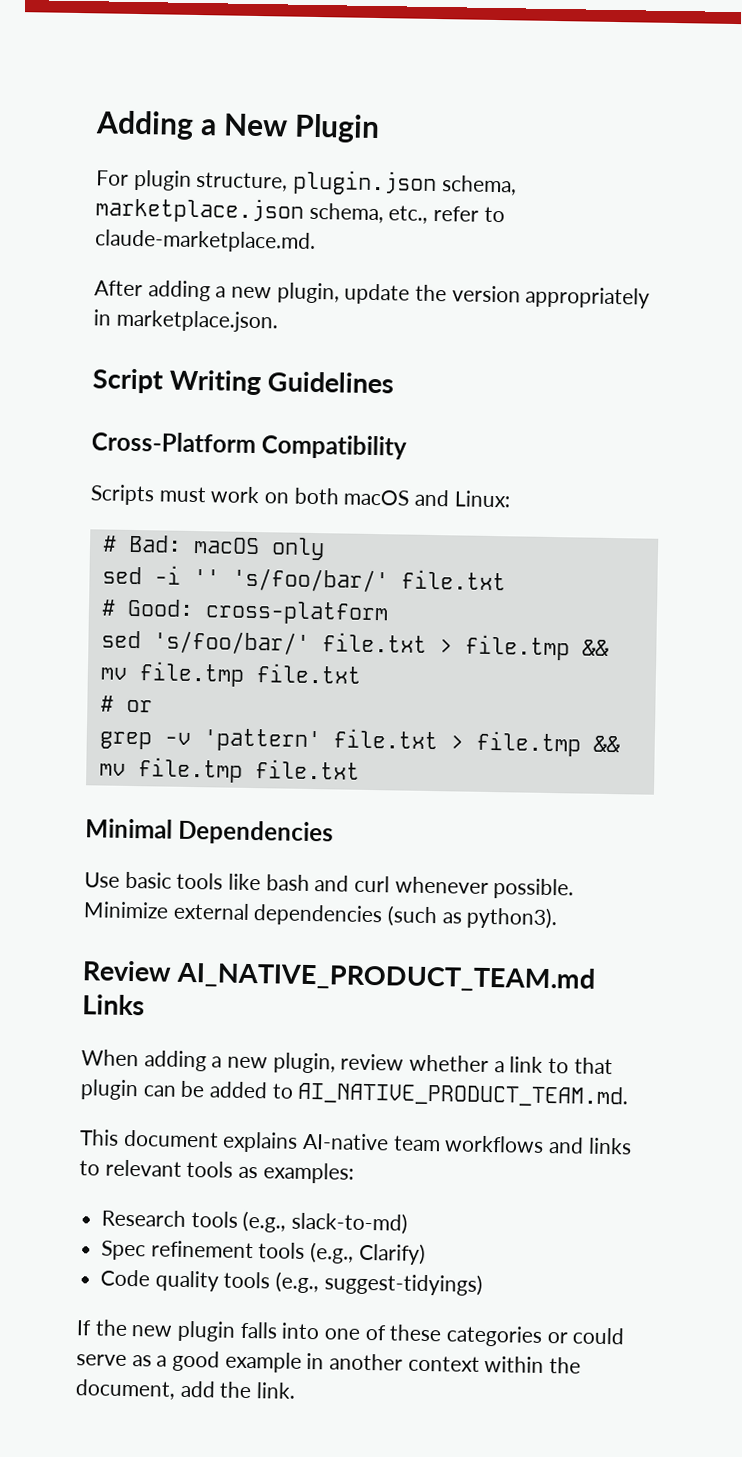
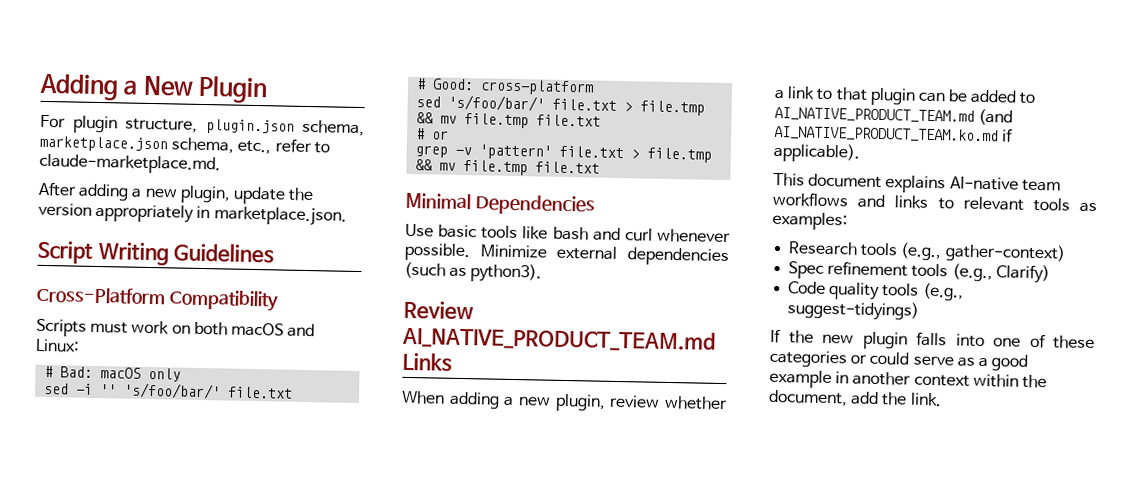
[297,1081,630,1108] AI_NATIVE_PRODUCT_TEAM.md. -> [774,106,1014,126] [774,125,1014,143] [773,142,860,163] AI_NATIVE_PRODUCT_TEAM.md (and AI_NATIVE_PRODUCT_TEAM.ko.md if applicable).
[291,1211,409,1235] slack-to-md) -> [944,243,1066,264] gather-context)

